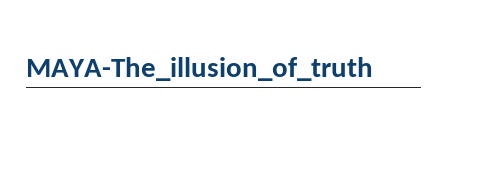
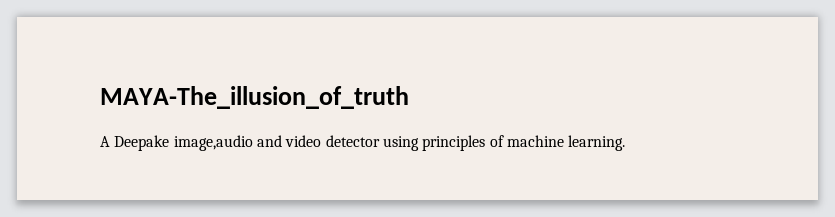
(373, 69) none -> [100,135,626,151] // A Deepake image,audio and video detector using principles of machine learning.

